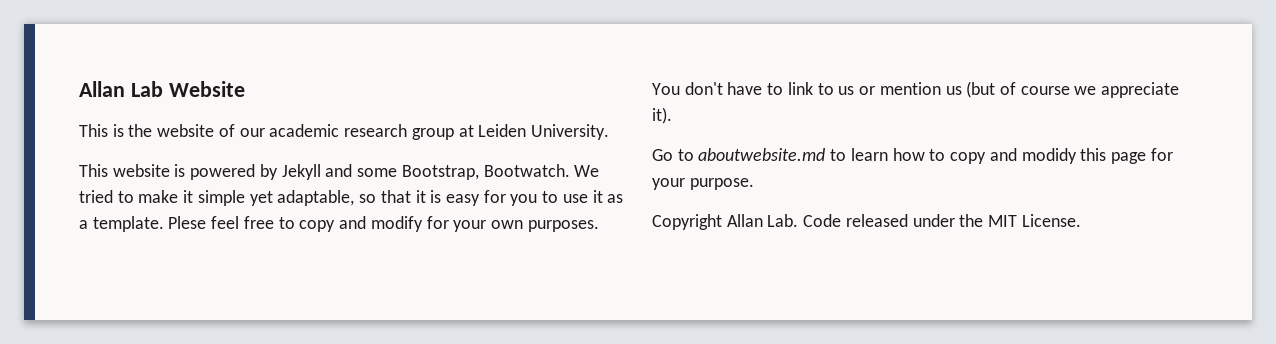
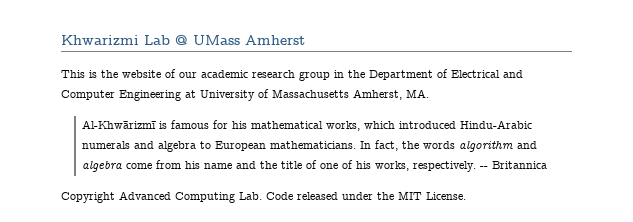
[79,81,245,97] Allan Lab Website -> [61,35,305,45] Khwarizmi Lab @ UMass Amherst
[458,124,609,140] [79,164,600,180] [79,190,624,206] [79,216,599,232] [652,81,1180,98] [652,107,672,124] [652,148,1173,164] [652,178,754,190] at Leiden University. // This website is powered by Jekyll and some Bootstrap, Bootwatch. We tried to make it simple yet adaptable, so that it is easy for you to use it as a template. Plese feel free to copy and modify for your own purposes. You don't have to link to us or mention us (but of course we appreciate it). // Go to aboutwebsite.md to learn how to copy and modidy this page for your purpose. -> [334,69,523,80] [61,89,429,101] [82,120,533,131] [82,140,538,152] [82,160,548,172] in the Department of Electrical and Computer Engineering at University of Massachusetts Amherst, MA. // Al-Khwārizmī is famous for his mathematical works, which introduced Hindu-Arabic numerals and algebra to European mathematicians. In fact, the words algorithm and algebra come from his name and the title of one of his works, respectively. -- Britannica
[726,214,763,227] Allan -> [119,191,235,203] Advanced Computing

